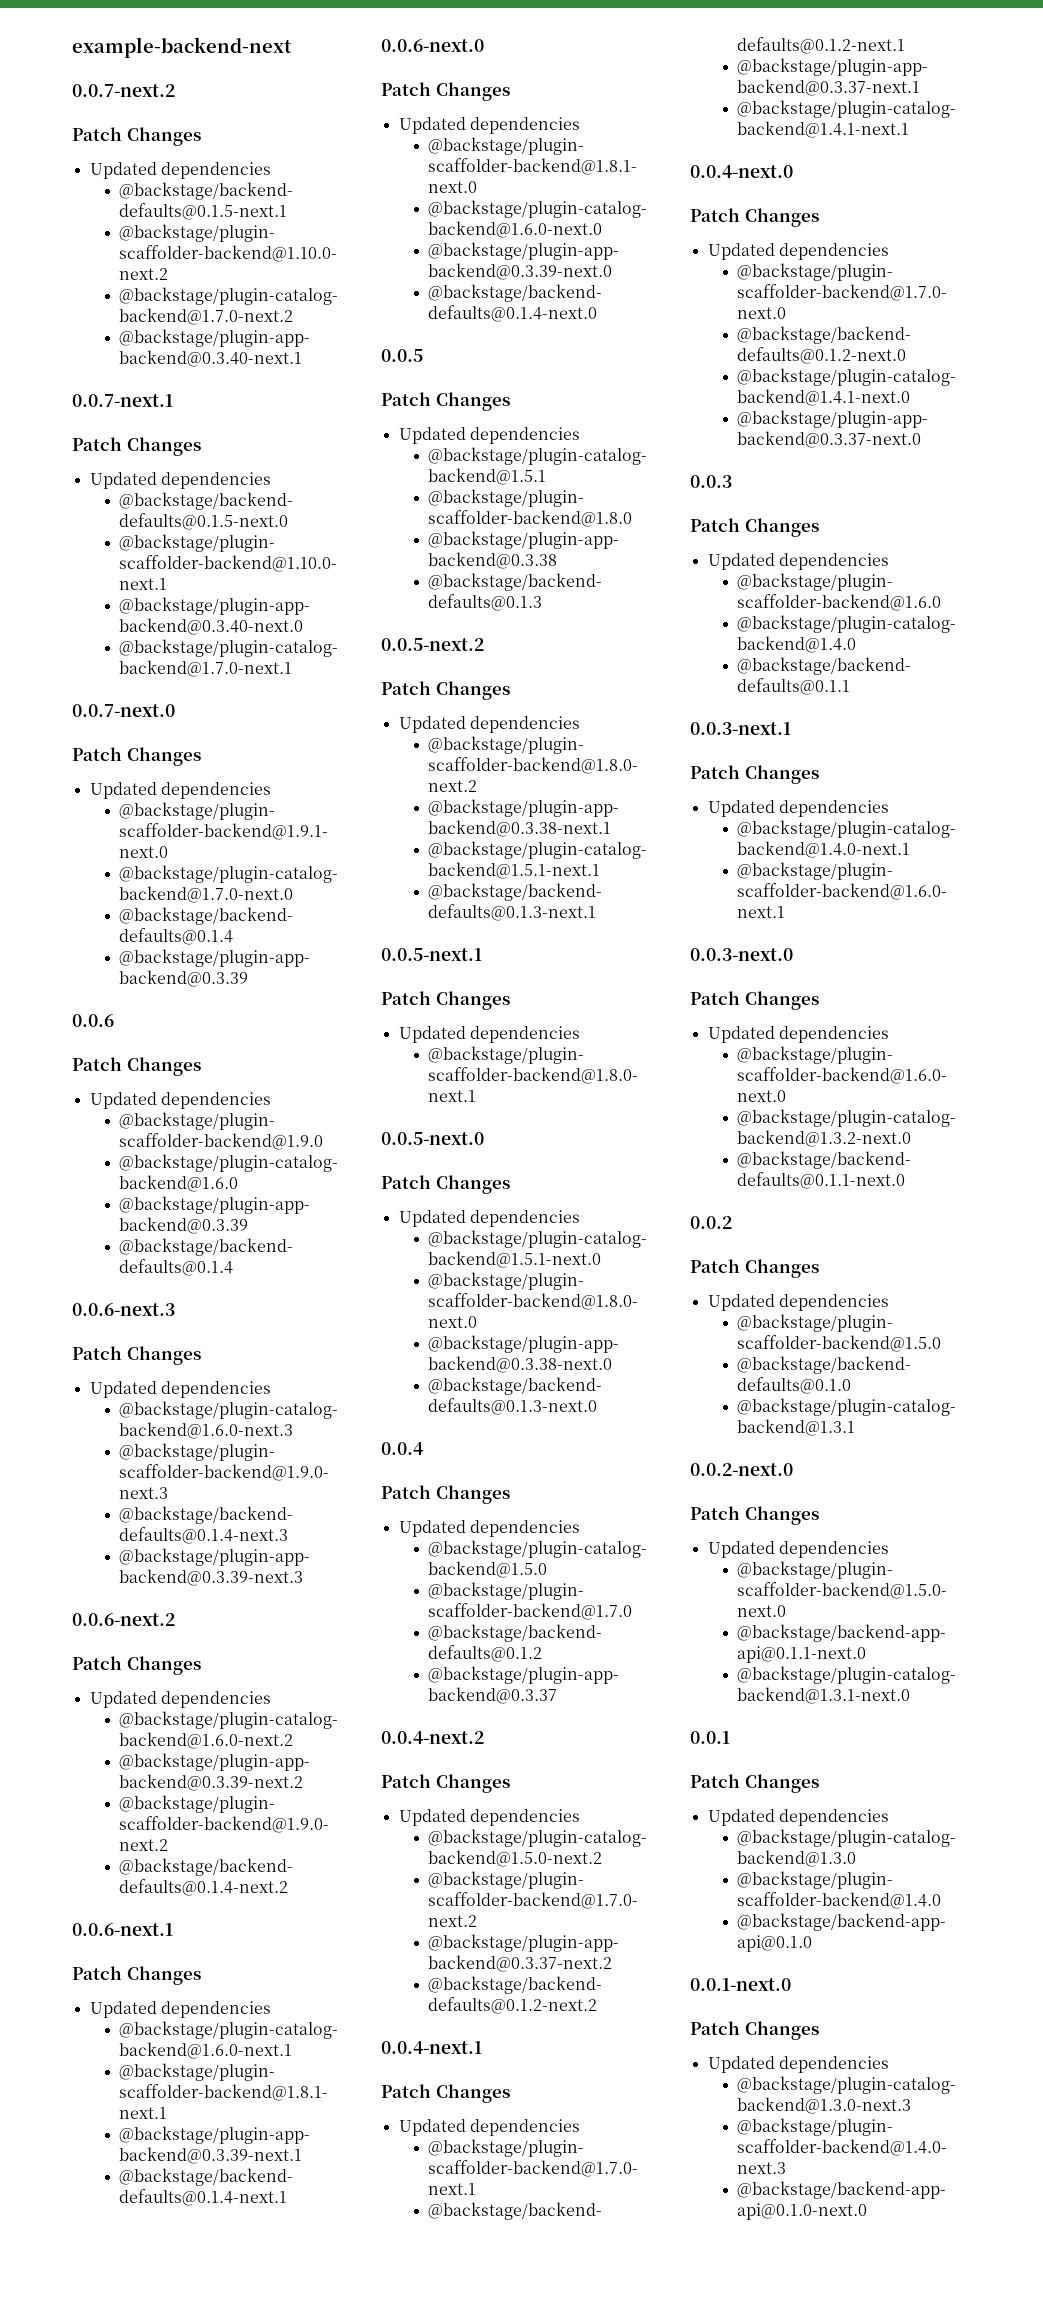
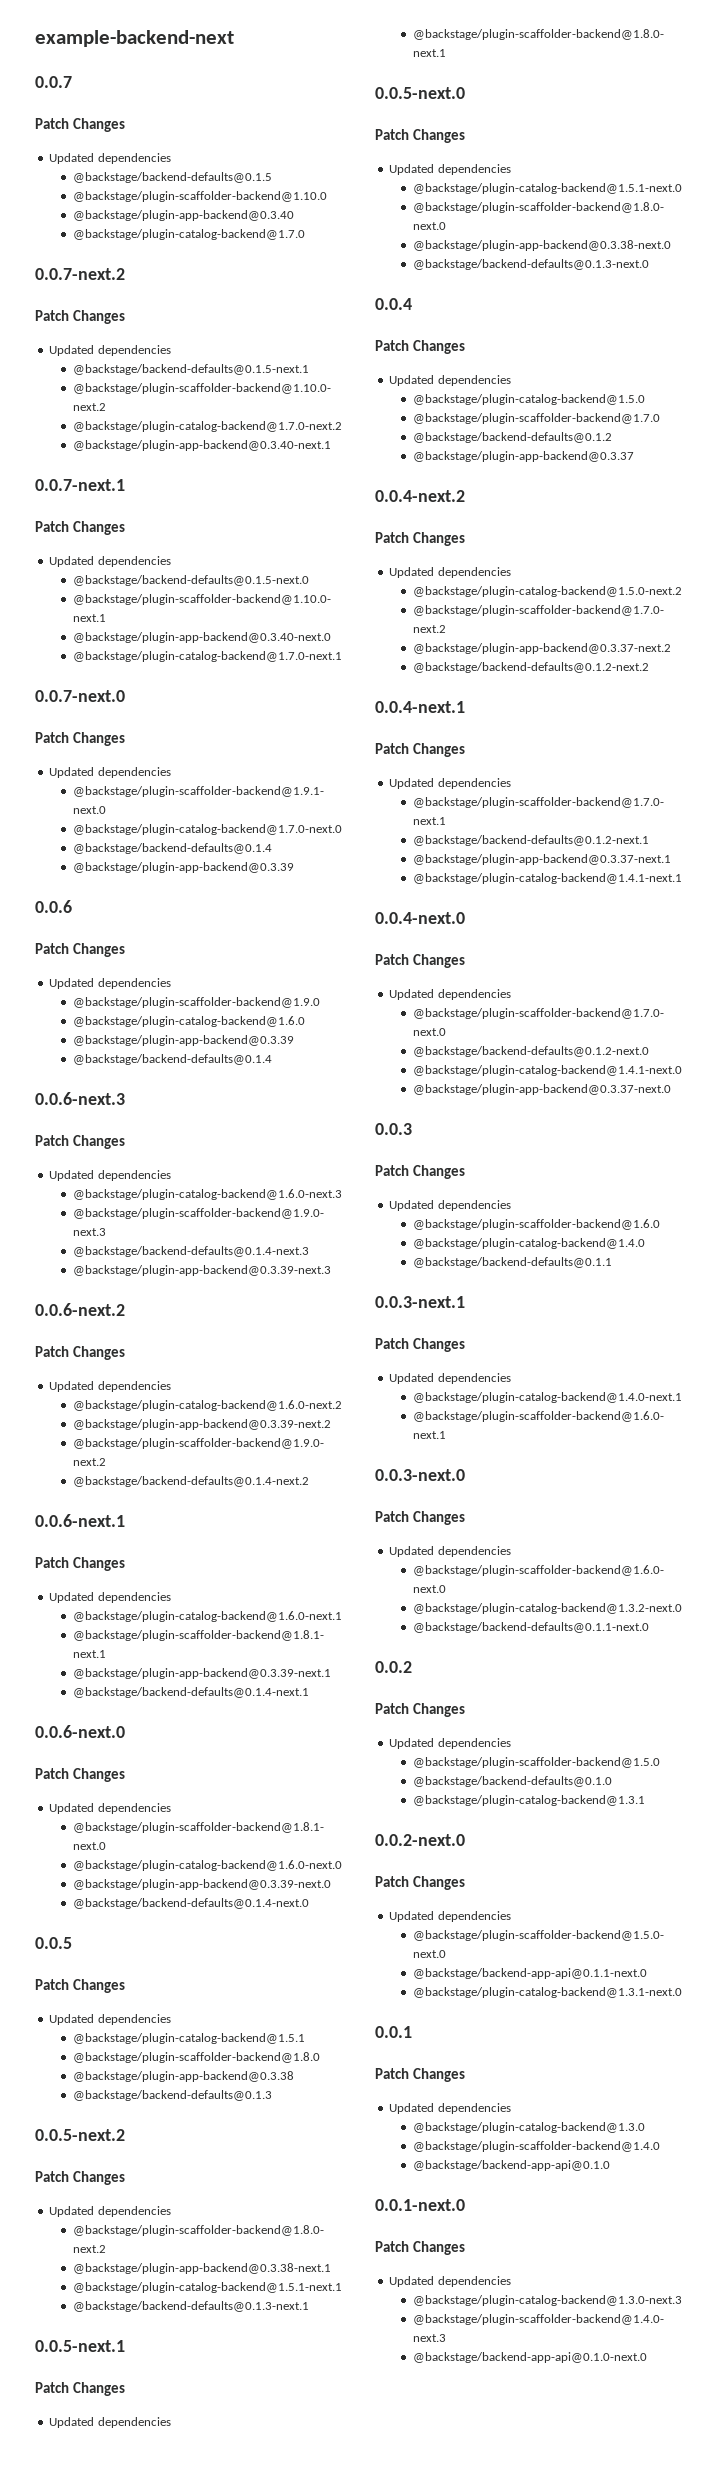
(292, 47) none -> [35,76,72,88] [35,118,126,132] [49,153,171,164] [72,172,272,183] [72,191,327,202] [72,210,294,221] [72,229,305,240] // 0.0.7 // Patch Changes // Updated dependencies // @backstage/backend-defaults@0.1.5 // @backstage/plugin-scaffolder-backend@1.10.0 // @backstage/plugin-app-backend@0.3.40 // @backstage/plugin-catalog-backend@1.7.0

